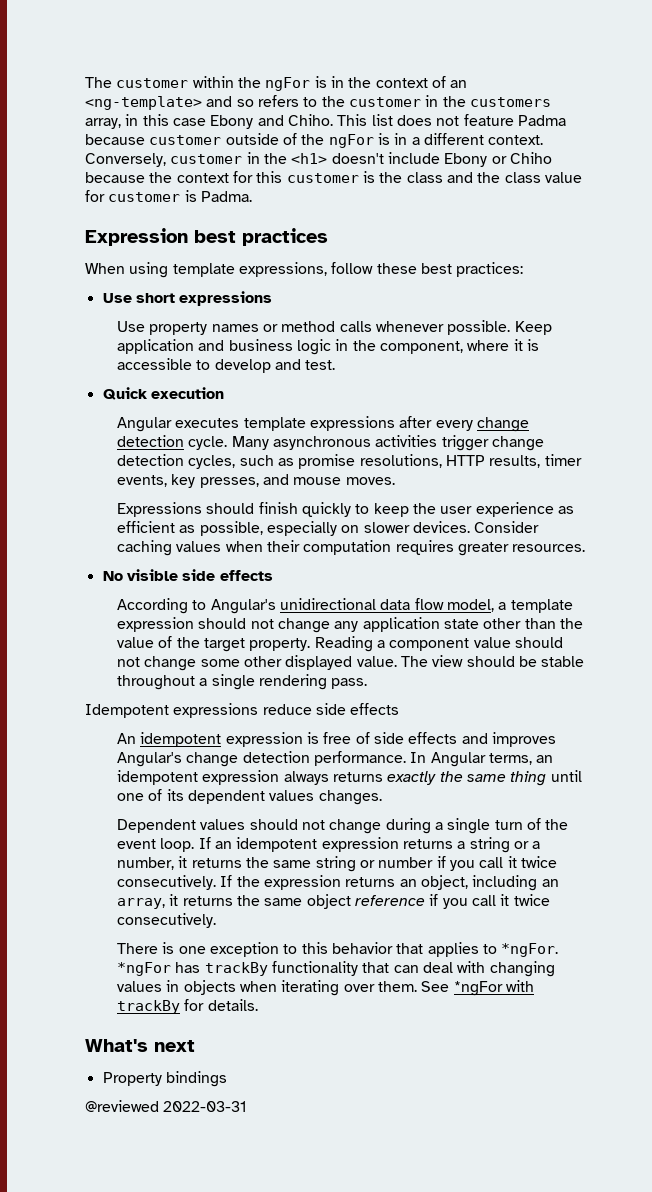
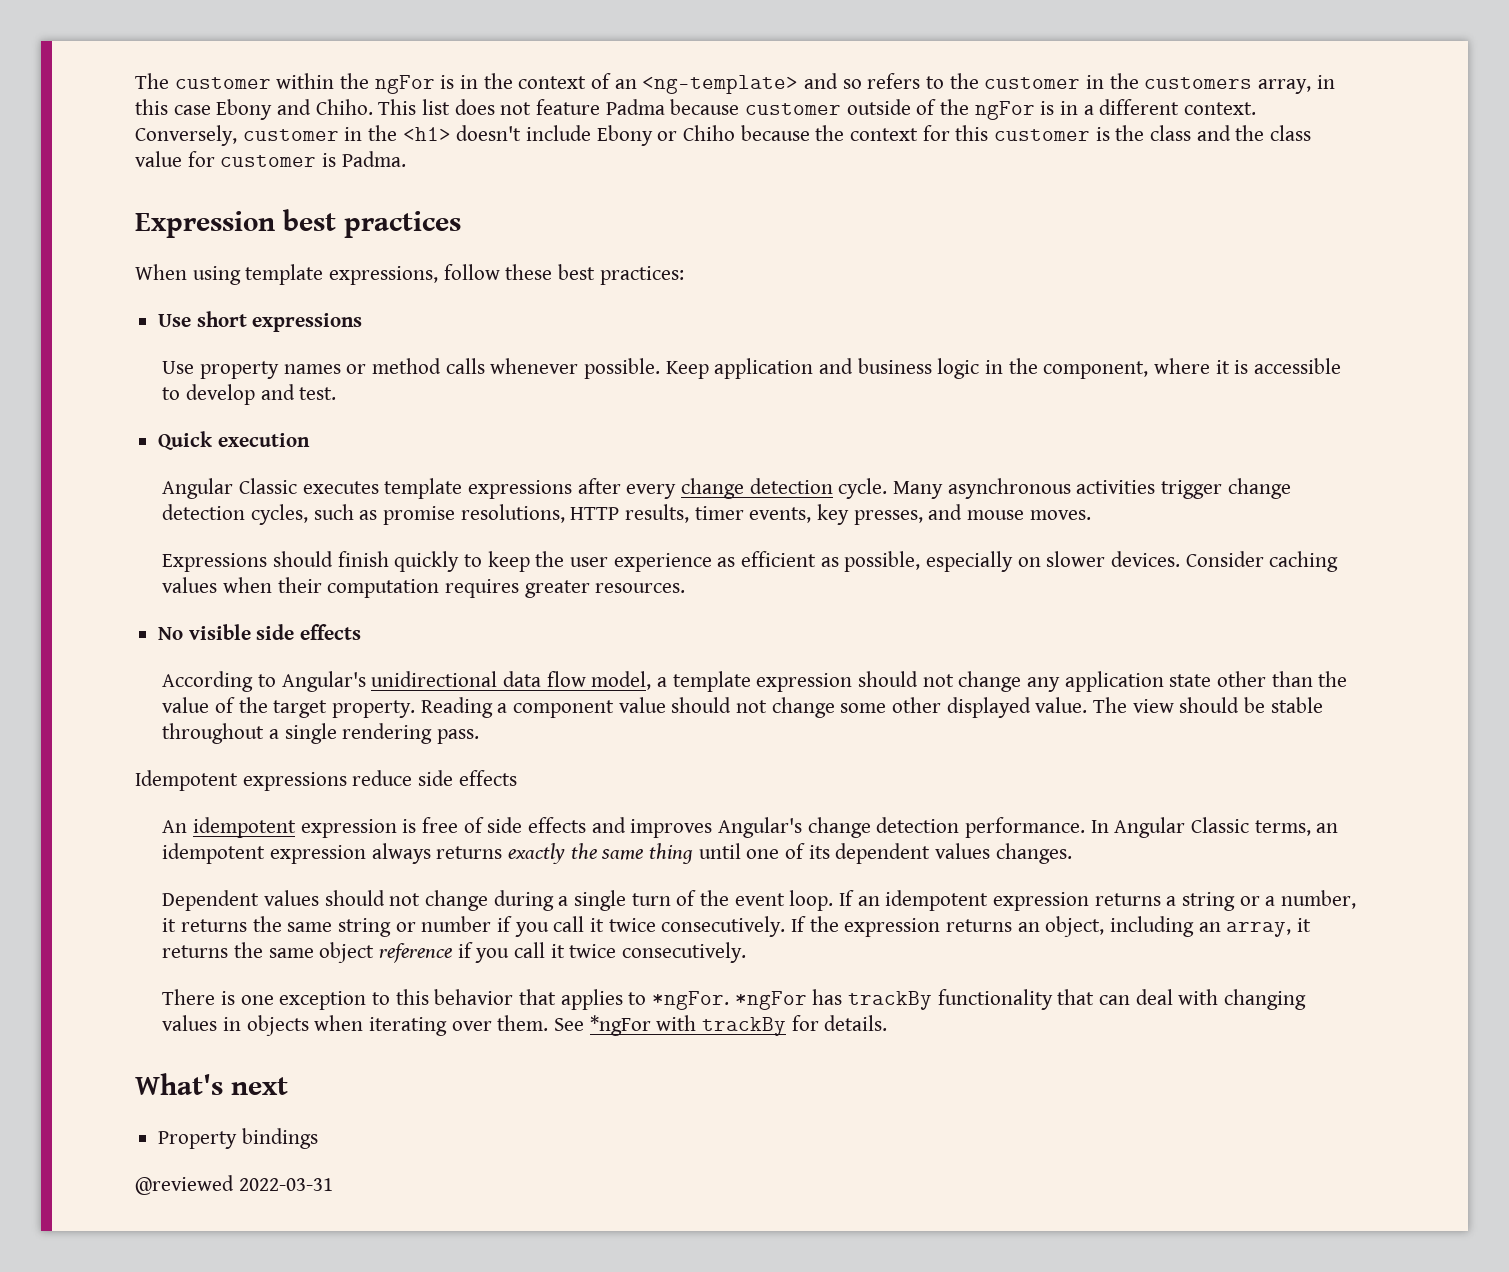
(172, 424) none -> [238,478,297,494] Classic
(486, 759) none -> [1191,817,1250,833] Classic

